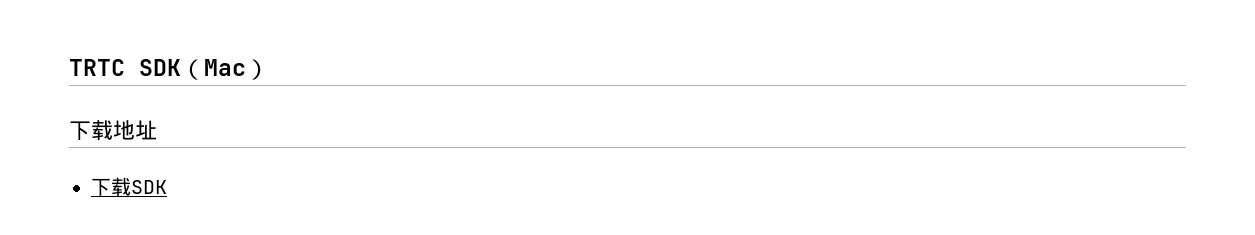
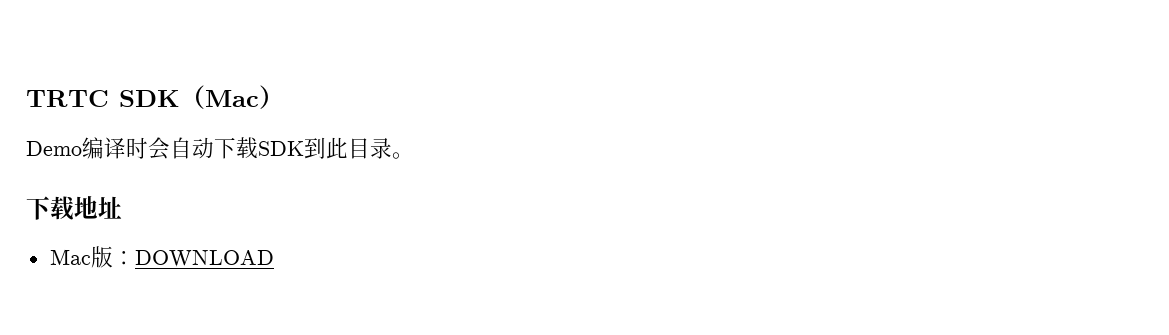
(269, 69) none -> [26,137,414,160] // Demo编译时会自动下载SDK到此目录。
[91,177,167,196] 下载SDK -> [49,246,274,268] Mac版：DOWNLOAD

